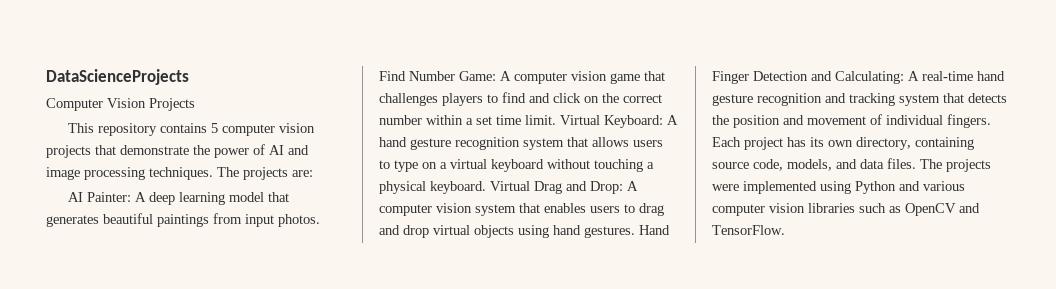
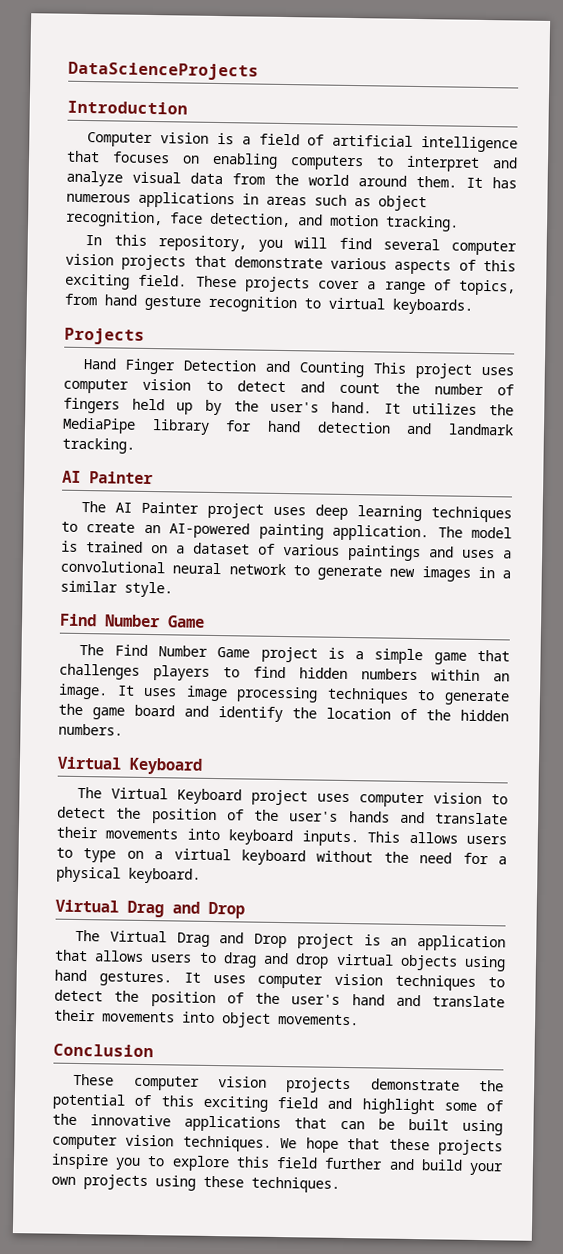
(189, 77) none -> [67,100,188,115] // Introduction
[107,98,195,111] [68,123,219,136] Vision Projects // This repository contains 5 -> [160,132,518,153] [66,150,518,172] [66,170,517,189] [66,191,427,212] [65,210,459,232] [85,234,440,252] vision is a field of artificial intelligence that focuses on enabling computers to interpret and analyze visual data from the world around them. It has numerous applications in areas such as object recognition, face detection, and motion tracking. // In this repository, you will find several
[193,144,309,158] [46,167,313,180] [68,192,290,205] [46,213,320,227] [379,71,607,84] the power of AI and image processing techniques. The projects are: // AI Painter: A deep learning model that generates beautiful paintings from input photos. Find Number Game: A computer vision -> [330,257,516,275] [65,273,516,296] [64,293,473,315] [64,327,145,345] [83,358,515,379] [63,378,514,396] [63,397,515,416] [62,417,514,436] [62,437,135,454] [62,470,154,485] [81,500,512,523] [61,521,512,542] [61,540,512,562] [60,560,511,582] [60,580,173,598] [59,613,205,628] [79,643,424,665] various aspects of this exciting field. These projects cover a range of topics, from hand gesture recognition to virtual keyboards. // Projects // Hand Finger Detection and Counting This project uses computer vision to detect and count the number of fingers held up by the user's hand. It utilizes the MediaPipe library for hand detection and landmark tracking. // AI Painter // The AI Painter project uses deep learning techniques to create an AI-powered painting application. The model is trained on a dataset of various paintings and uses a convolutional neural network to generate new images in a similar style. // Find Number Game // The Find Number Game project is a simple
[529,93,662,103] [379,115,678,128] [379,137,588,150] and click on the correct number within a set time limit. Virtual Keyboard: A hand gesture recognition system that -> [299,667,510,682] [58,683,510,706] [58,703,509,723] [58,723,123,736] [57,756,203,775] [77,786,509,808] [57,806,508,825] [56,826,401,847] hidden numbers within an image. It uses image processing techniques to generate the game board and identify the location of the hidden numbers. // Virtual Keyboard // The Virtual Keyboard project uses computer vision to detect the position of the user's hands and translate their movements into keyboard inputs. This
[594,159,643,172] touching -> [383,851,489,865] the need for
[490,181,638,194] [379,203,586,216] Virtual Drag and Drop: A computer vision system that enables -> [55,899,245,919] [75,929,506,952] [54,949,145,962] // Virtual Drag and Drop // The Virtual Drag and Drop project is an application that allows
[639,225,670,235] [712,71,1005,84] [712,93,1007,106] [712,114,991,128] [712,137,974,150] [712,158,991,172] [712,181,965,194] [712,203,980,216] [712,225,785,235] Hand Finger Detection and Calculating: A real-time hand gesture recognition and tracking system that detects the position and movement of individual fingers. Each project has its own directory, containing source code, models, and data files. The projects were implemented using Python and various computer vision libraries such as OpenCV and TensorFlow. -> [183,972,505,991] [54,989,505,1008] [54,1009,359,1028] [53,1043,154,1058] [73,1073,504,1094] [52,1093,503,1115] [52,1113,503,1136] [52,1134,503,1156] [51,1153,504,1176] [51,1174,340,1193] It uses computer vision techniques to detect the position of the user's hand and translate their movements into object movements. // Conclusion // These computer vision projects demonstrate the potential of this exciting field and highlight some of the innovative applications that can be built using computer vision techniques. We hope that these projects inspire you to explore this field further and build your own projects using these techniques.

